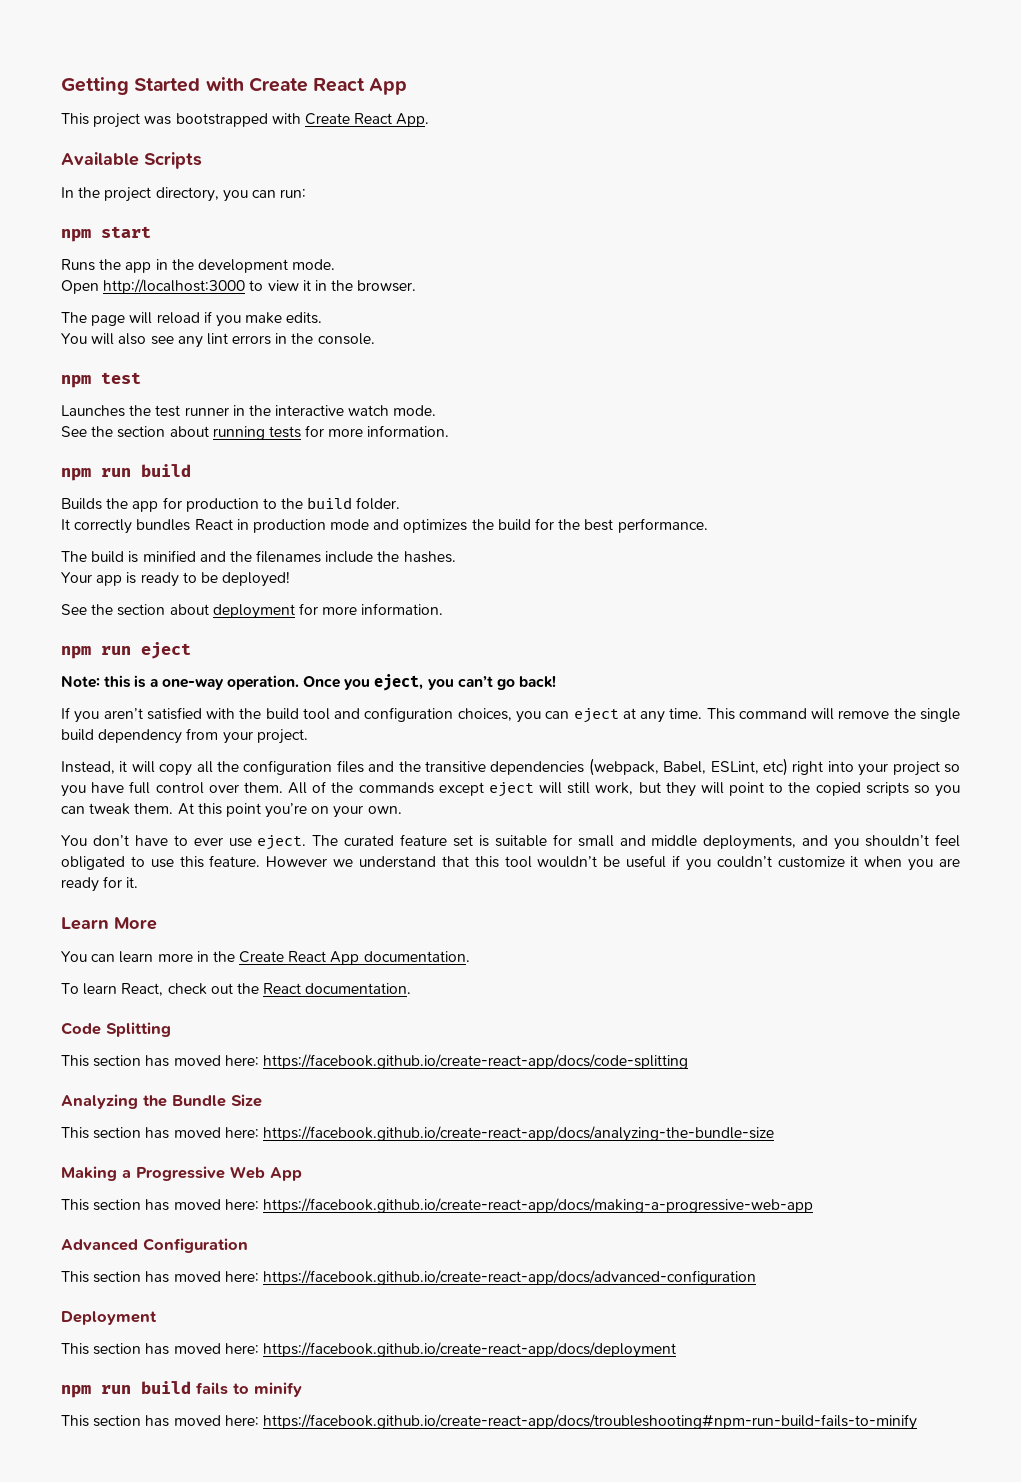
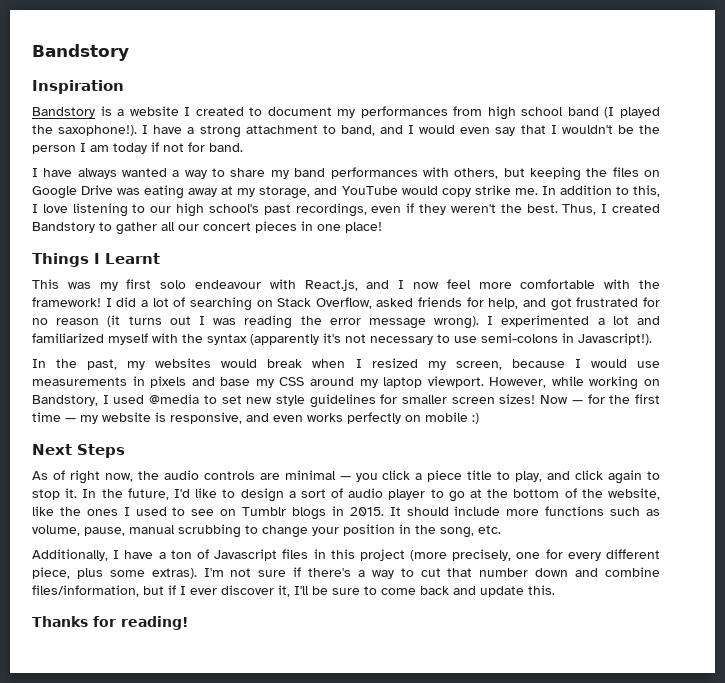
[61,77,408,95] [61,113,430,128] [61,152,202,169] [61,187,307,202] [61,226,151,242] [61,259,336,273] [61,279,417,294] [61,311,323,327] [61,333,375,348] [61,372,141,388] [61,405,437,417] [61,425,450,440] [61,464,191,481] [61,497,401,512] [61,518,708,534] [61,550,456,563] [61,571,291,587] [61,603,444,619] [61,642,191,659] [61,674,557,691] [61,707,960,723] [61,728,308,744] [61,758,960,776] [61,781,960,797] [61,803,402,818] [61,834,961,850] [61,855,961,871] [61,876,139,892] [61,917,157,930] [61,951,470,965] [61,983,412,996] [61,1022,171,1037] [61,1054,688,1069] [61,1094,262,1109] [61,1126,774,1142] [61,1166,302,1181] [61,1198,813,1213] [61,1238,248,1253] [61,1270,756,1285] [61,1311,157,1325] [61,1342,676,1358] [61,1381,302,1398] [61,1414,917,1430] Getting Started with Create React App // This project was bootstrapped with Create React App. // Available Scripts // In the project directory, you can run: // npm start // Runs the app in the development mode. // Open http://localhost:3000 to view it in the browser. // The page will reload if you make edits. // You will also see any lint errors in the console. // npm test // Launches the test runner in the interactive watch mode. // See the section about running tests for more information. // npm run build // Builds the app for production to the build folder. // It correctly bundles React in production mode and optimizes the build for the best performance. // The build is minified and the filenames include the hashes. // Your app is ready to be deployed! // See the section about deployment for more information. // npm run eject // Note: this is a one-way operation. Once you eject, you can’t go back! // If you aren’t satisfied with the build tool and configuration choices, you can eject at any time. This command will remove the single build dependency from your project. // Instead, it will copy all the configuration files and the transitive dependencies (webpack, Babel, ESLint, etc) right into your project so you have full control over them. All of the commands except eject will still work, but they will point to the copied scripts so you can tweak them. At this point you’re on your own. // You don’t have to ever use eject. The curated feature set is suitable for small and middle deployments, and you shouldn’t feel obligated to use this feature. However we understand that this tool wouldn’t be useful if you couldn’t customize it when you are ready for it. // Learn More // You can learn more in the Create React App documentation. // To learn React, check out the React documentation. // Code Splitting // This section has moved here: https://facebook.github.io/create-react-app/docs/code-splitting // Analyzing the Bundle Size // This section has moved here: https://facebook.github.io/create-react-app/docs/analyzing-the-bundle-size // Making a Progressive Web App // This section has moved here: https://facebook.github.io/create-react-app/docs/making-a-progressive-web-app // Advanced Configuration // This section has moved here: https://facebook.github.io/create-react-app/docs/advanced-configuration // Deployment // This section has moved here: https://facebook.github.io/create-react-app/docs/deployment // npm run build fails to minify // This section has moved here: https://facebook.github.io/create-react-app/docs/troubleshooting#npm-run-build-fails-to-minify -> [32,44,129,61] [32,80,124,94] [32,106,660,120] [32,125,660,138] [32,142,243,154] [32,167,661,181] [32,185,660,199] [32,203,661,217] [32,221,382,235] [32,253,160,267] [32,279,660,291] [32,297,660,311] [32,315,660,329] [32,333,652,345] [32,358,661,370] [32,376,660,390] [32,394,661,408] [32,412,479,424] [32,444,125,458] [32,470,660,484] [32,488,660,502] [32,506,661,520] [32,524,501,538] [32,549,660,561] [32,567,660,579] [32,585,555,597] [32,616,188,630] Bandstory // Inspiration // Bandstory is a website I created to document my performances from high school band (I played the saxophone!). I have a strong attachment to band, and I would even say that I wouldn't be the person I am today if not for band. // I have always wanted a way to share my band performances with others, but keeping the files on Google Drive was eating away at my storage, and YouTube would copy strike me. In addition to this, I love listening to our high school's past recordings, even if they weren't the best. Thus, I created Bandstory to gather all our concert pieces in one place! // Things I Learnt // This was my first solo endeavour with React.js, and I now feel more comfortable with the framework! I did a lot of searching on Stack Overflow, asked friends for help, and got frustrated for no reason (it turns out I was reading the error message wrong). I experimented a lot and familiarized myself with the syntax (apparently it's not necessary to use semi-colons in Javascript!). // In the past, my websites would break when I resized my screen, because I would use measurements in pixels and base my CSS around my laptop viewport. However, while working on Bandstory, I used @media to set new style guidelines for smaller screen sizes! Now — for the first time — my website is responsive, and even works perfectly on mobile :) // Next Steps // As of right now, the audio controls are minimal — you click a piece title to play, and click again to stop it. In the future, I'd like to design a sort of audio player to go at the bottom of the website, like the ones I used to see on Tumblr blogs in 2015. It should include more functions such as volume, pause, manual scrubbing to change your position in the song, etc. // Additionally, I have a ton of Javascript files in this project (more precisely, one for every different piece, plus some extras). I'm not sure if there's a way to cut that number down and combine files/information, but if I ever discover it, I'll be sure to come back and update this. // Thanks for reading!

